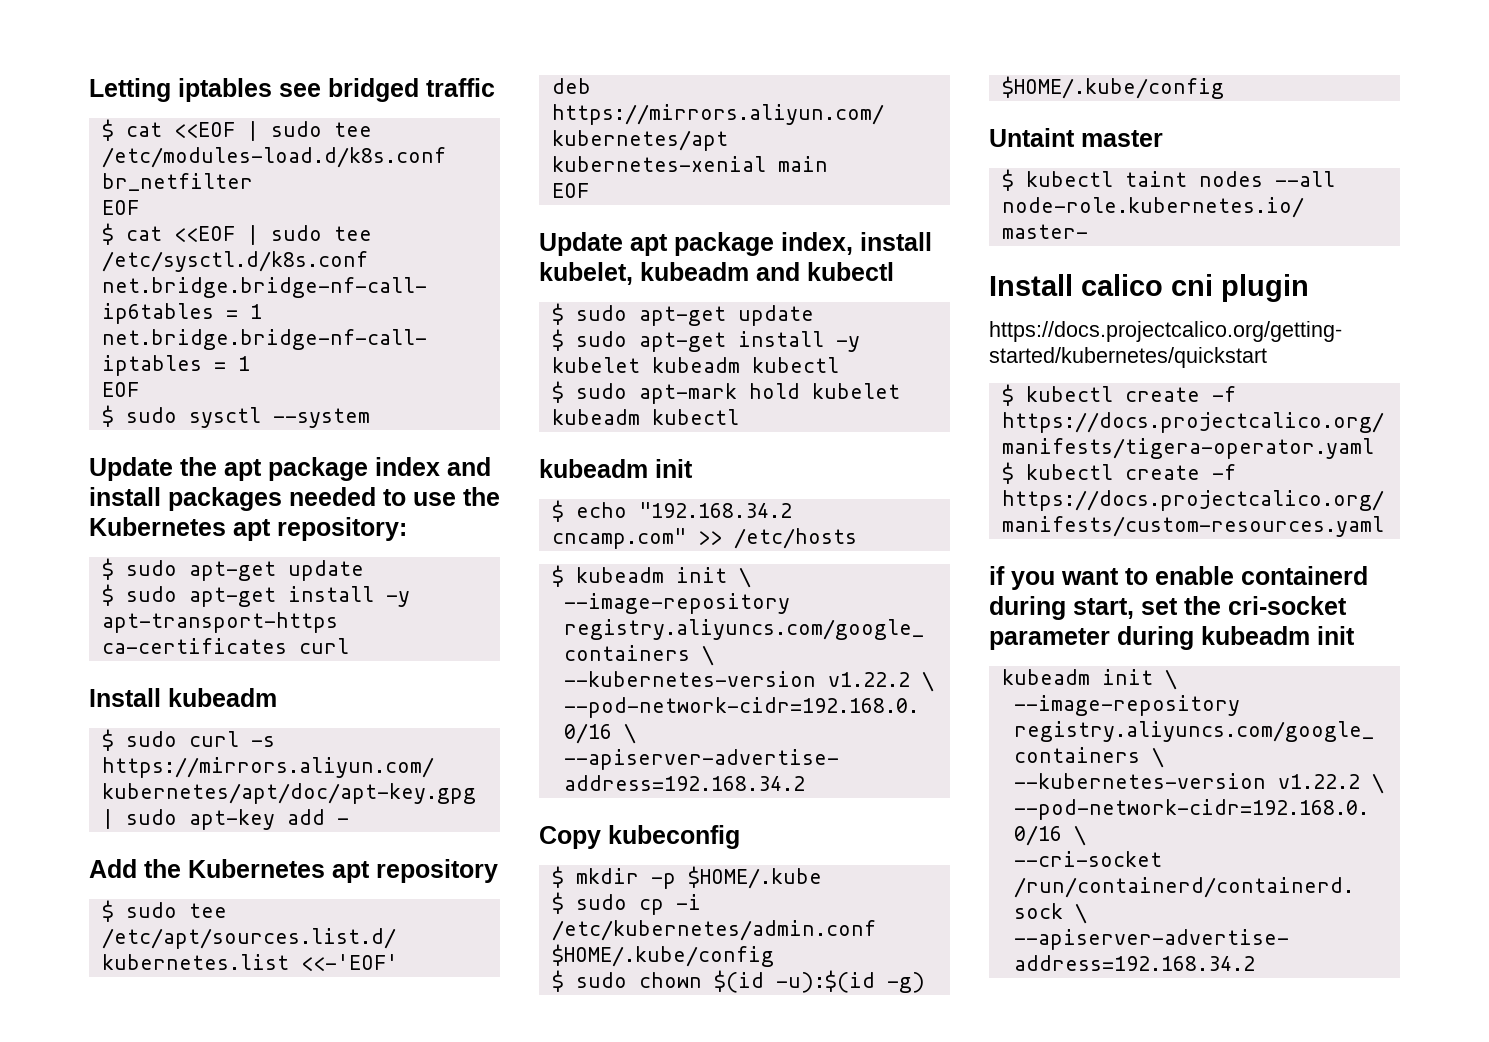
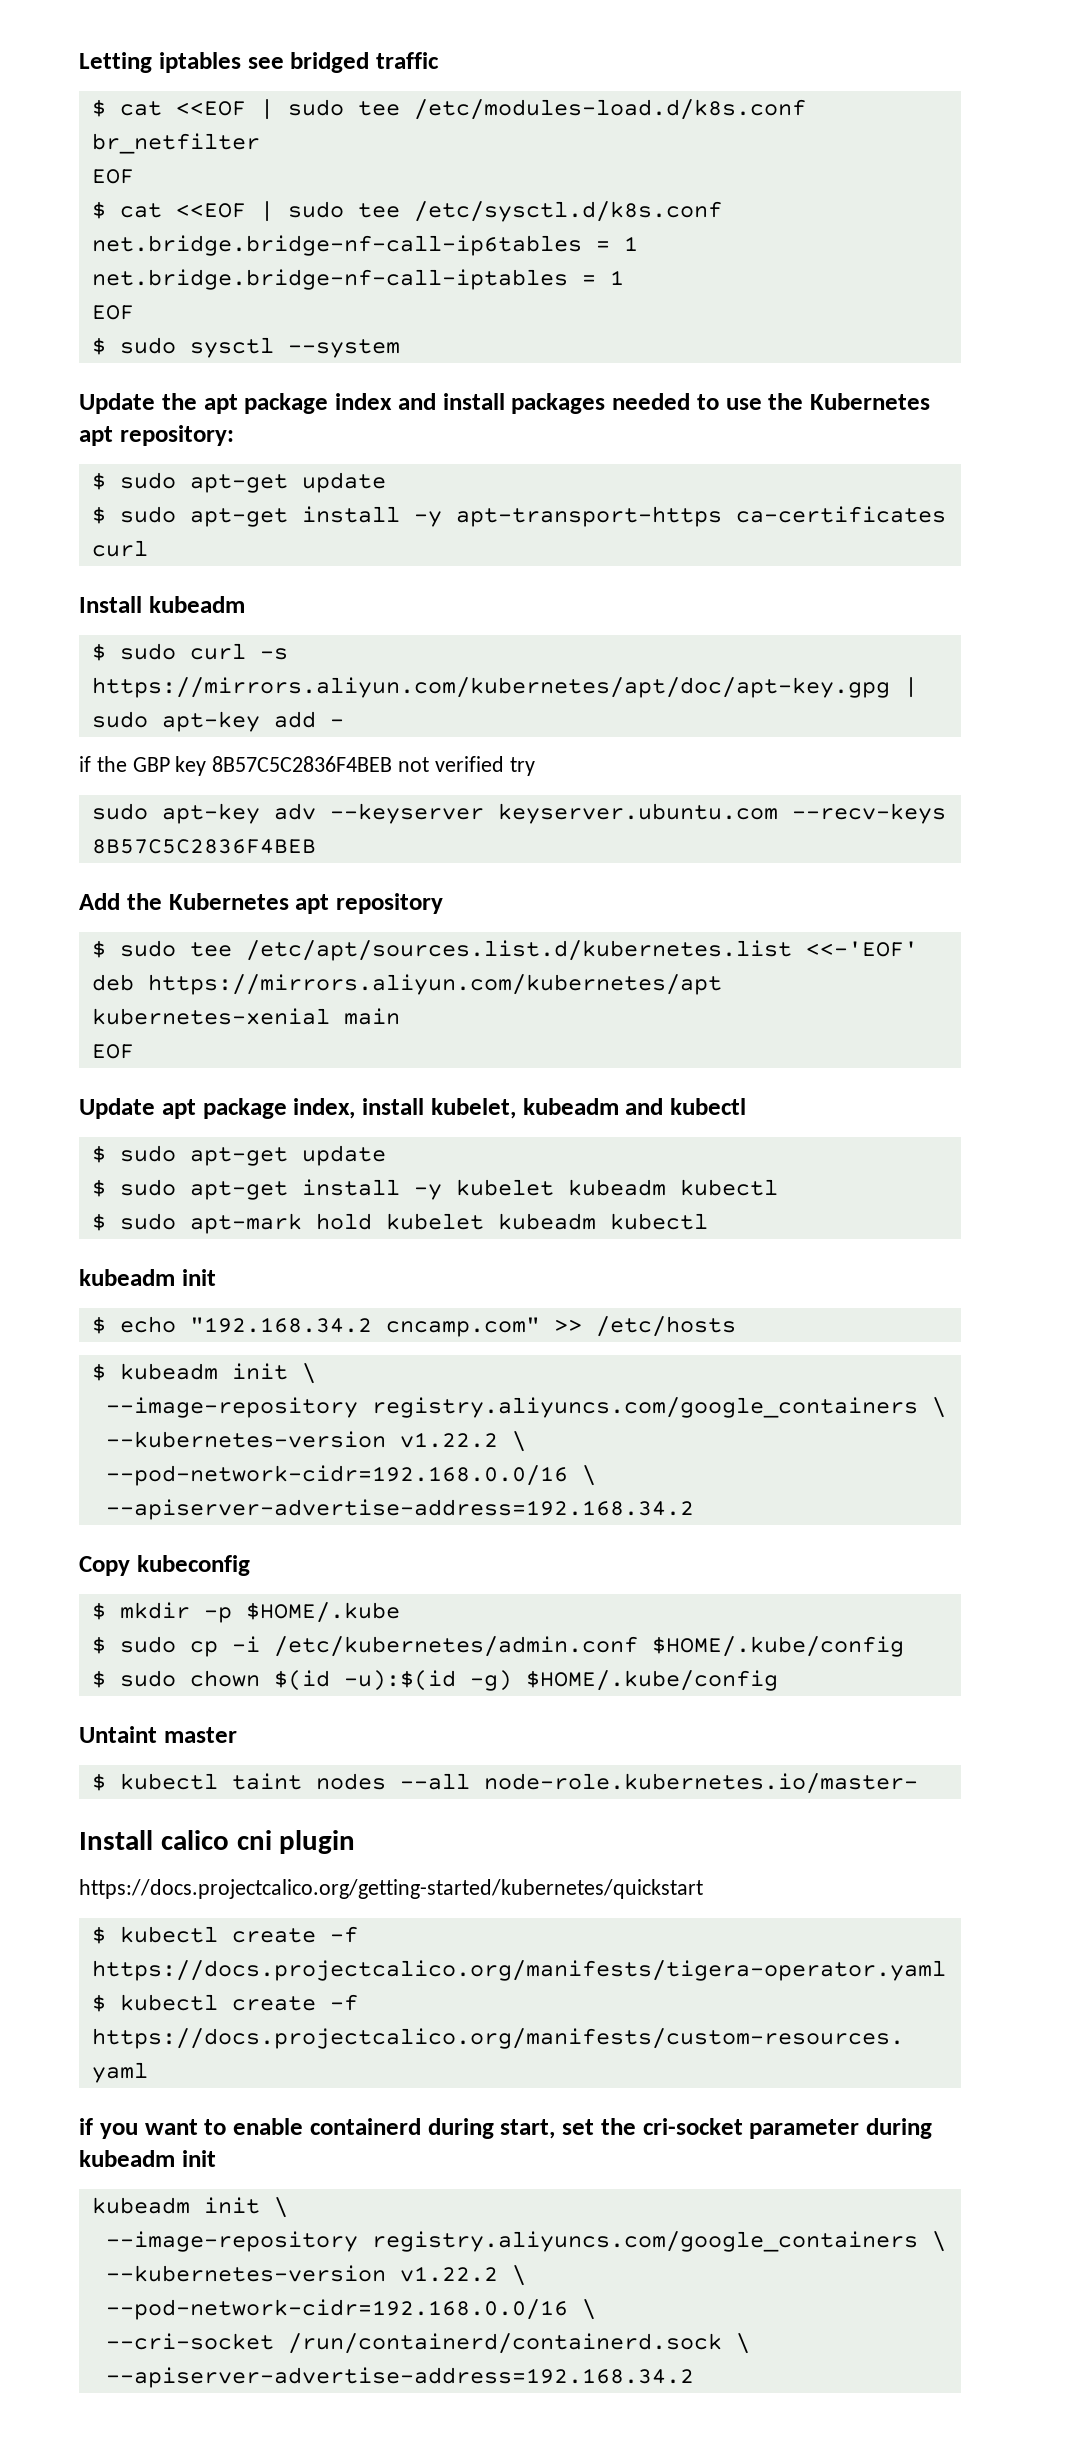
(349, 821) none -> [79,756,535,776] [91,803,946,824] [91,839,316,854] // if the GBP key 8B57C5C2836F4BEB not verified try // sudo apt-key adv --keyserver keyserver.ubuntu.com --recv-keys 8B57C5C2836F4BEB

